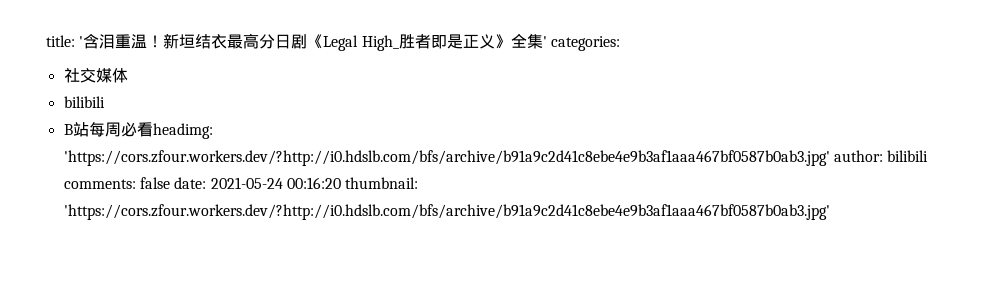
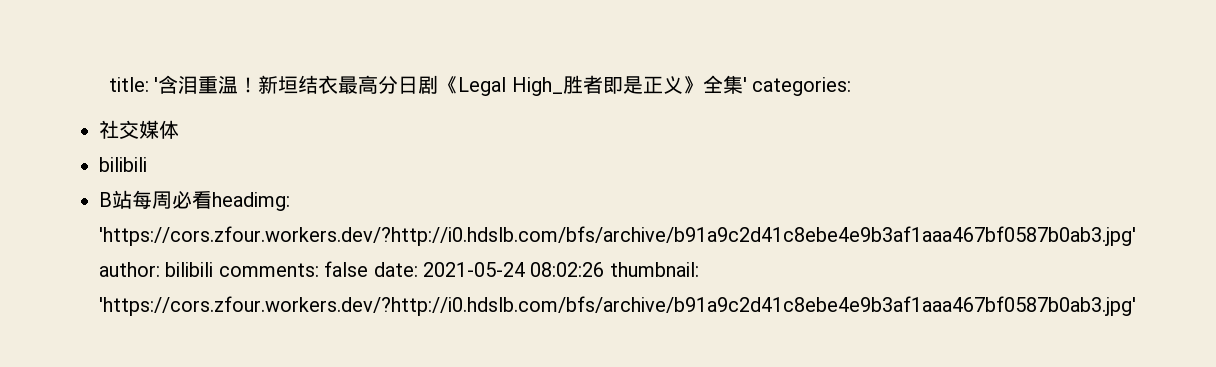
[286,177,341,189] 00:16:20 -> [530,262,605,277] 08:02:26

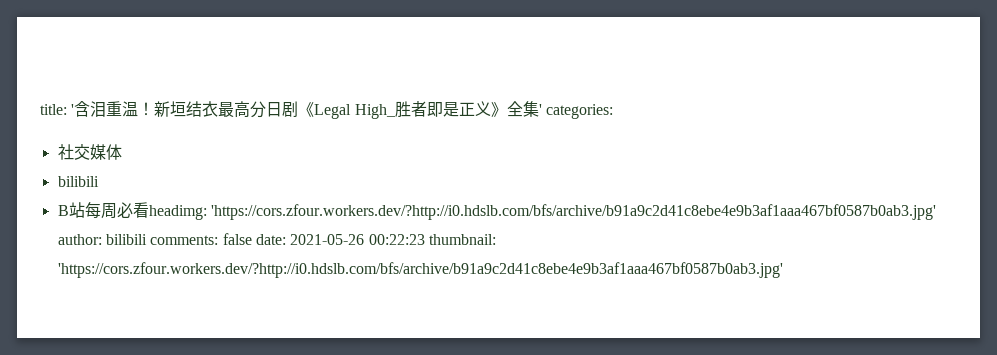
[423,262,605,277] 2021-05-24 08:02:26 -> [290,234,425,245] 2021-05-26 00:22:23

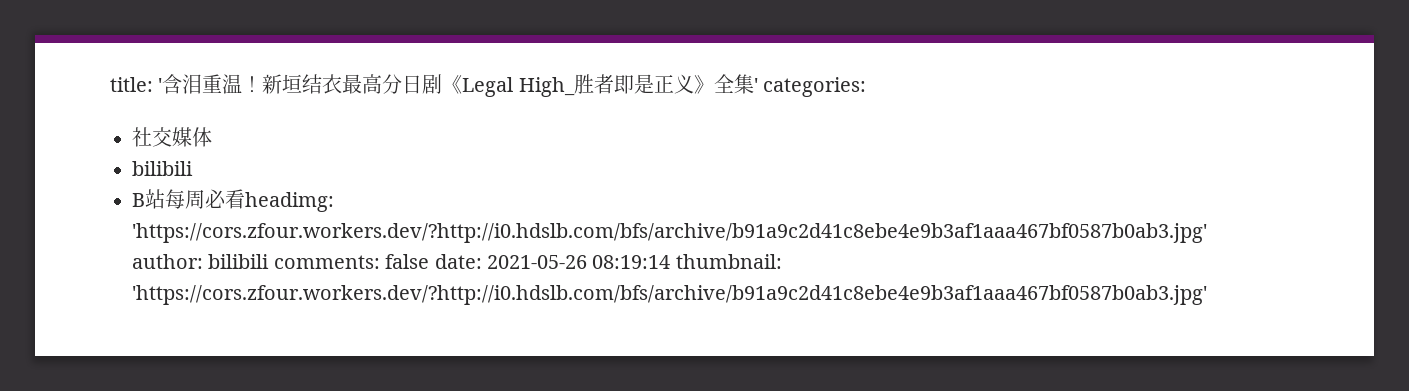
[368,234,425,245] 00:22:23 -> [592,255,671,269] 08:19:14

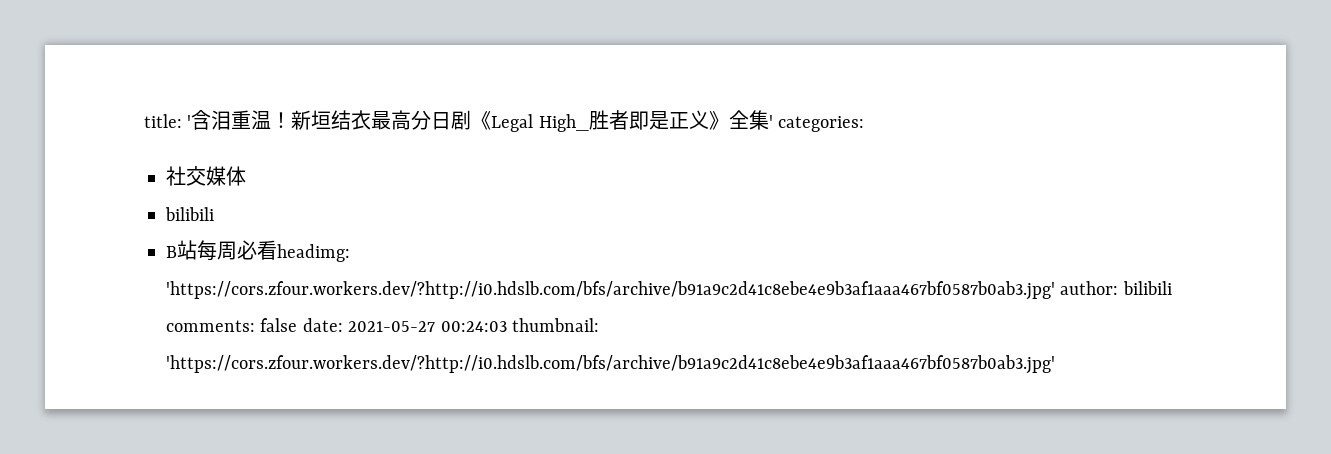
[486,255,671,269] 2021-05-26 08:19:14 -> [348,321,507,332] 2021-05-27 00:24:03

